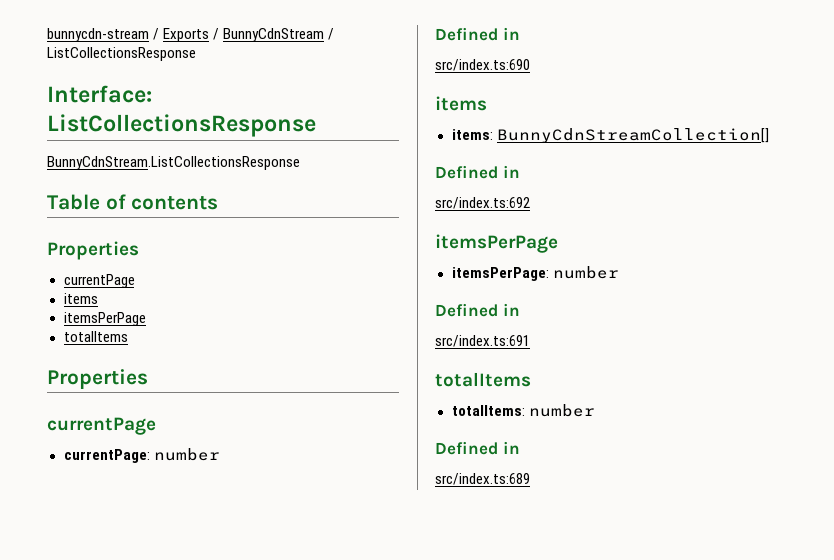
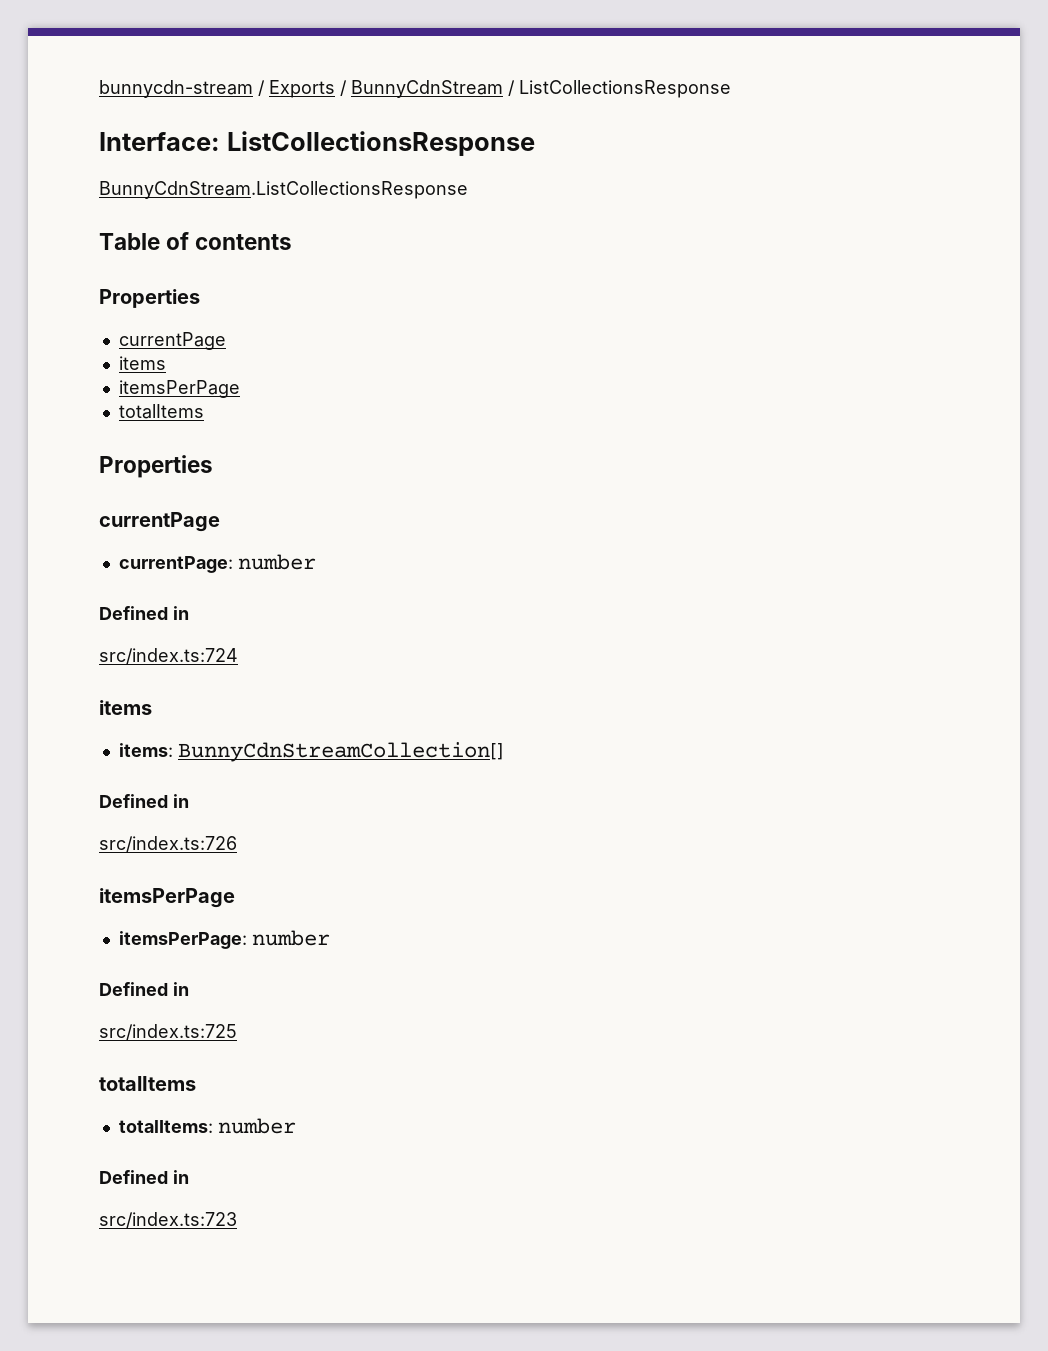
[435,59,530,71] src/index.ts:690 -> [99,648,238,664] src/index.ts:724
[435,197,530,209] src/index.ts:692 -> [99,836,237,852] src/index.ts:726
[435,335,530,347] src/index.ts:691 -> [99,1024,237,1040] src/index.ts:725
[435,473,530,485] src/index.ts:689 -> [99,1212,237,1228] src/index.ts:723

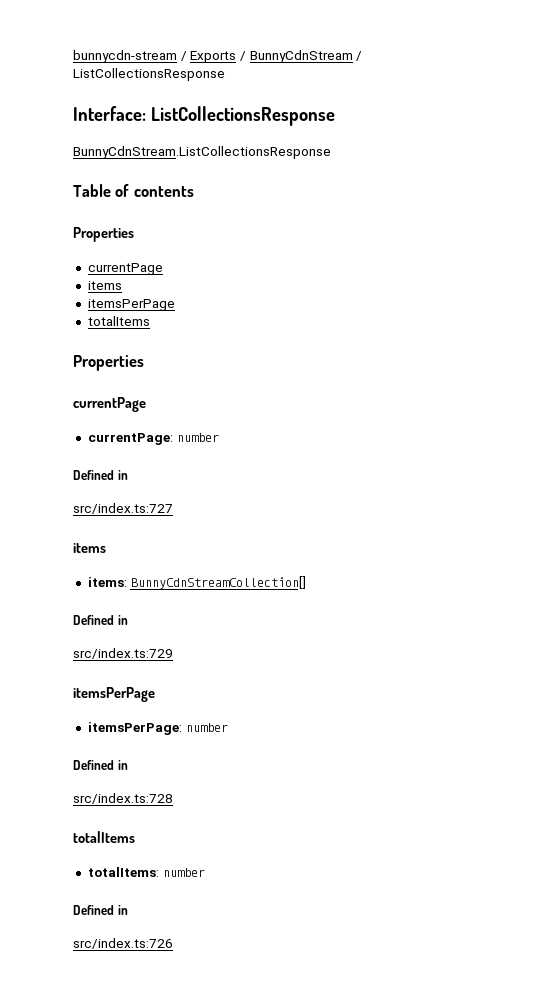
[99,648,238,664] src/index.ts:724 -> [73,503,173,514] src/index.ts:727
[99,836,237,852] src/index.ts:726 -> [73,648,173,659] src/index.ts:729
[99,1024,237,1040] src/index.ts:725 -> [73,793,173,804] src/index.ts:728
[99,1212,237,1228] src/index.ts:723 -> [73,938,173,949] src/index.ts:726

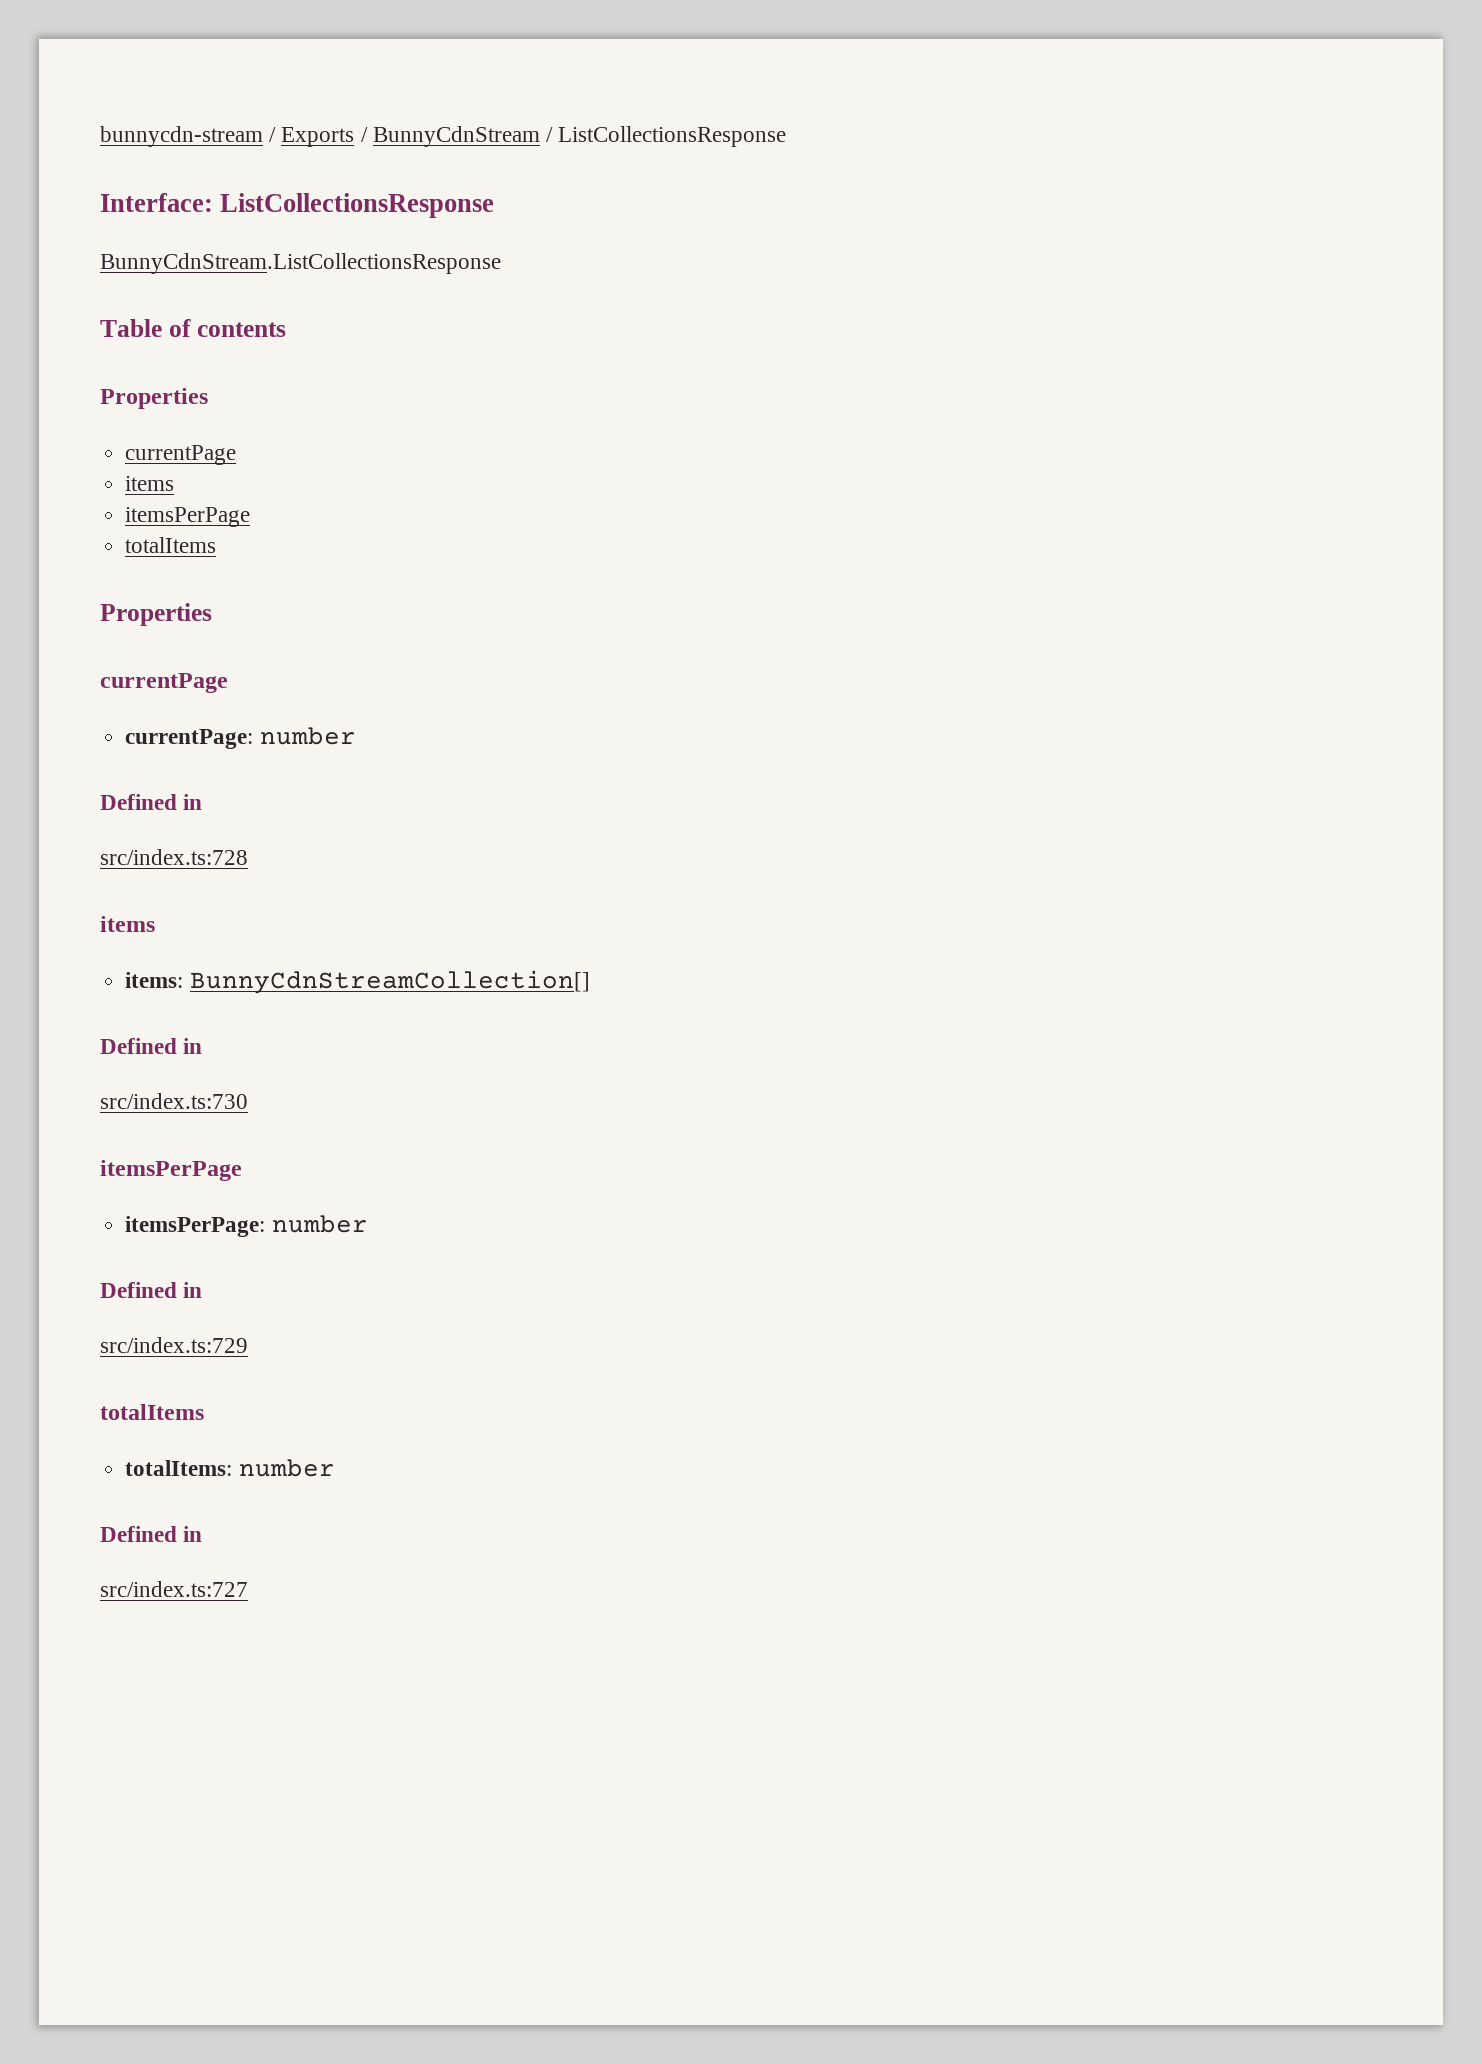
[73,503,173,514] src/index.ts:727 -> [100,849,248,865] src/index.ts:728
[73,648,173,659] src/index.ts:729 -> [100,1093,248,1109] src/index.ts:730
[73,793,173,804] src/index.ts:728 -> [100,1337,248,1353] src/index.ts:729
[73,938,173,949] src/index.ts:726 -> [100,1581,248,1597] src/index.ts:727

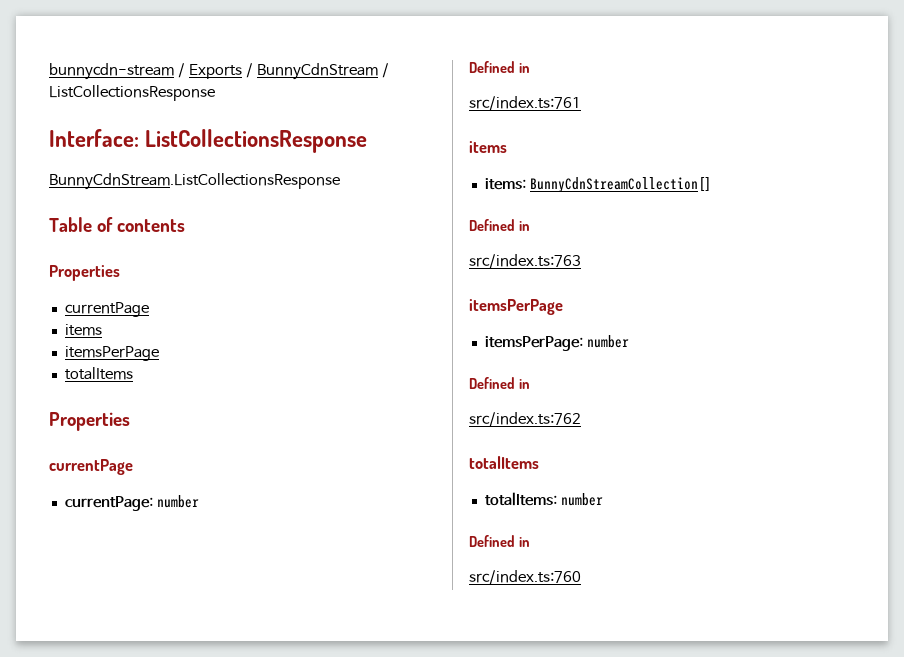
[100,849,248,865] src/index.ts:728 -> [469,96,581,111] src/index.ts:761
[100,1093,248,1109] src/index.ts:730 -> [469,254,581,269] src/index.ts:763
[100,1337,248,1353] src/index.ts:729 -> [469,412,581,427] src/index.ts:762
[100,1581,248,1597] src/index.ts:727 -> [469,570,581,585] src/index.ts:760

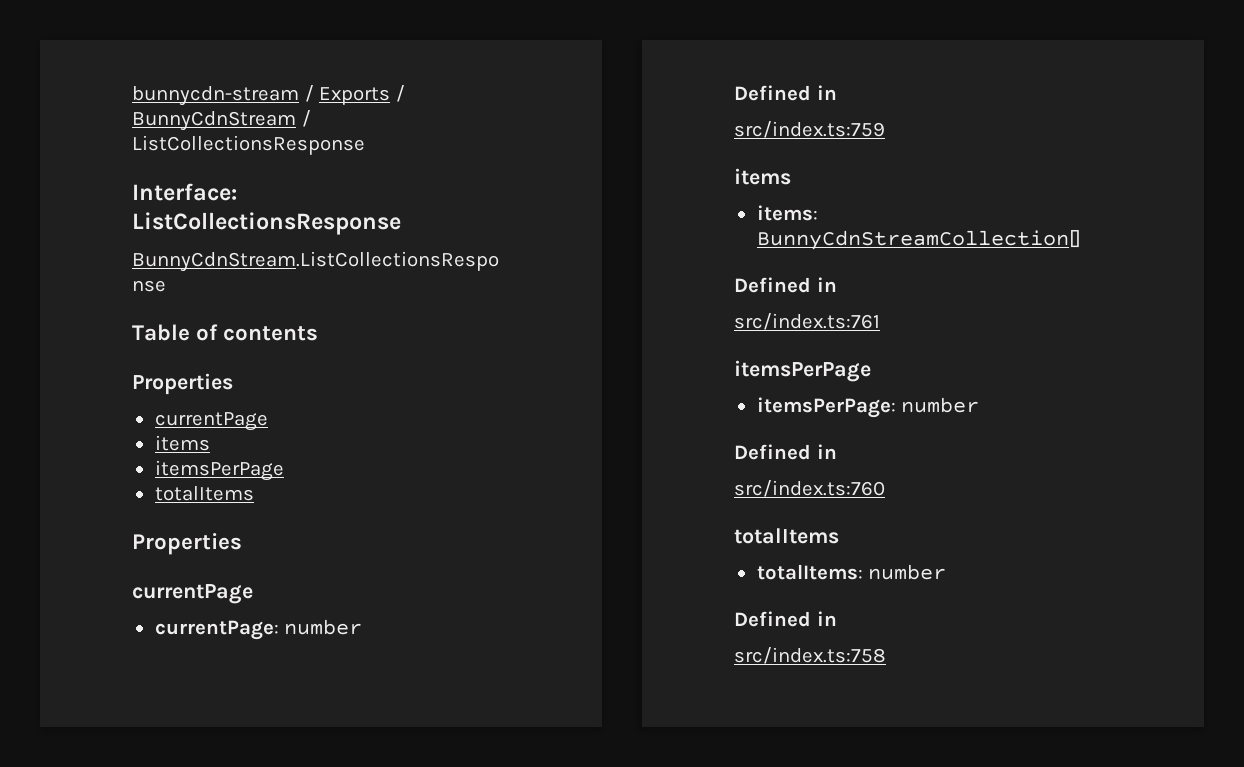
[469,96,581,111] src/index.ts:761 -> [734,121,885,138] src/index.ts:759
[469,254,581,269] src/index.ts:763 -> [734,313,880,330] src/index.ts:761
[469,412,581,427] src/index.ts:762 -> [734,480,885,497] src/index.ts:760
[469,570,581,585] src/index.ts:760 -> [734,647,886,664] src/index.ts:758

